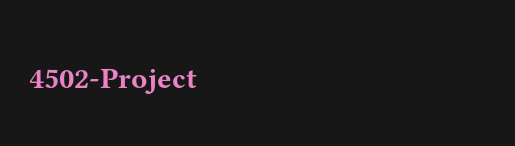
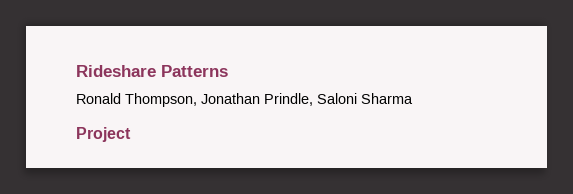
[29,68,197,94] 4502-Project -> [76,65,228,77] [76,93,413,107] [76,127,131,142] Rideshare Patterns // Ronald Thompson, Jonathan Prindle, Saloni Sharma // Project

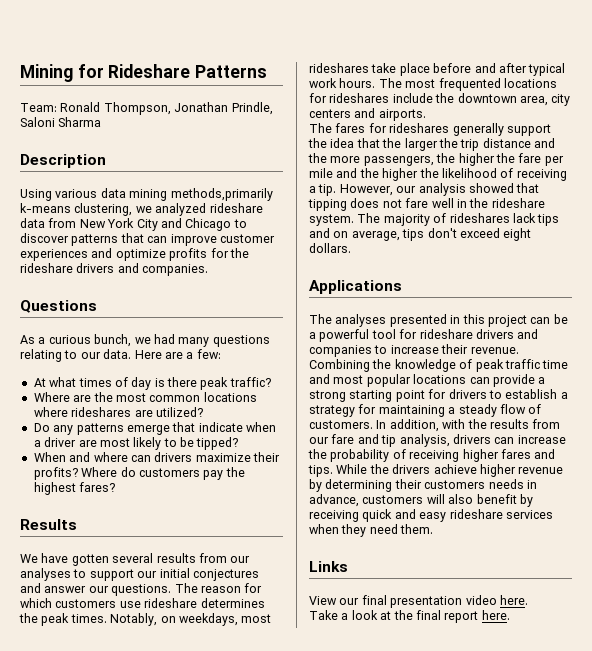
(76, 71) none -> [20,64,104,82] Mining for
(228, 71) none -> [20,103,57,112] Team:
[76,127,131,142] Project -> [20,154,106,168] [20,188,273,201] [20,203,263,216] [20,218,247,231] [20,233,275,246] [20,248,249,261] [20,263,209,276] [20,300,97,313] [20,334,270,347] [20,349,221,362] [33,377,271,390] [33,392,257,402] [33,407,203,417] [33,422,276,435] [33,437,239,450] [33,452,280,462] [33,467,245,480] [33,482,116,495] [20,519,77,530] [20,553,251,566] [20,568,259,581] [20,583,263,596] [20,598,265,608] [19,613,272,626] [309,63,566,76] [309,78,557,91] [309,93,571,106] [309,108,426,121] [309,123,551,136] [308,138,555,151] [308,153,564,166] [309,168,567,181] [309,183,540,196] [308,198,545,211] [309,213,560,226] [309,228,532,241] [309,243,351,253] [309,280,402,294] [309,314,568,327] [309,329,539,342] [309,344,519,357] [309,359,569,372] [309,374,546,387] [309,389,568,402] [309,404,542,417] [309,419,561,432] [309,434,566,447] [308,449,556,462] [308,464,564,477] [309,479,537,492] [309,494,533,507] [309,509,553,522] [309,524,434,537] [309,561,348,572] [309,595,528,608] [309,610,510,623] Description // Using various data mining methods,primarily k-means clustering, we analyzed rideshare data from New York City and Chicago to discover patterns that can improve customer experiences and optimize profits for the rideshare drivers and companies. // Questions // As a curious bunch, we had many questions relating to our data. Here are a few: // At what times of day is there peak traffic? // Where are the most common locations where rideshares are utilized? // Do any patterns emerge that indicate when a driver are most likely to be tipped? // When and where can drivers maximize their profits? Where do customers pay the highest fares? // Results // We have gotten several results from our analyses to support our initial conjectures and answer our questions. The reason for which customers use rideshare determines the peak times. Notably, on weekdays, most rideshares take place before and after typical work hours. The most frequented locations for rideshares include the downtown area, city centers and airports. // The fares for rideshares generally support the idea that the larger the trip distance and the more passengers, the higher the fare per mile and the higher the likelihood of receiving a tip. However, our analysis showed that tipping does not fare well in the rideshare system. The majority of rideshares lack tips and on average, tips don't exceed eight dollars. // Applications // The analyses presented in this project can be a powerful tool for rideshare drivers and companies to increase their revenue. Combining the knowledge of peak traffic time and most popular locations can provide a strong starting point for drivers to establish a strategy for maintaining a steady flow of customers. In addition, with the results from our fare and tip analysis, drivers can increase the probability of receiving higher fares and tips. While the drivers achieve higher revenue by determining their customers needs in advance, customers will also benefit by receiving quick and easy rideshare services when they need them. // Links // View our final presentation video here. // Take a look at the final report here.

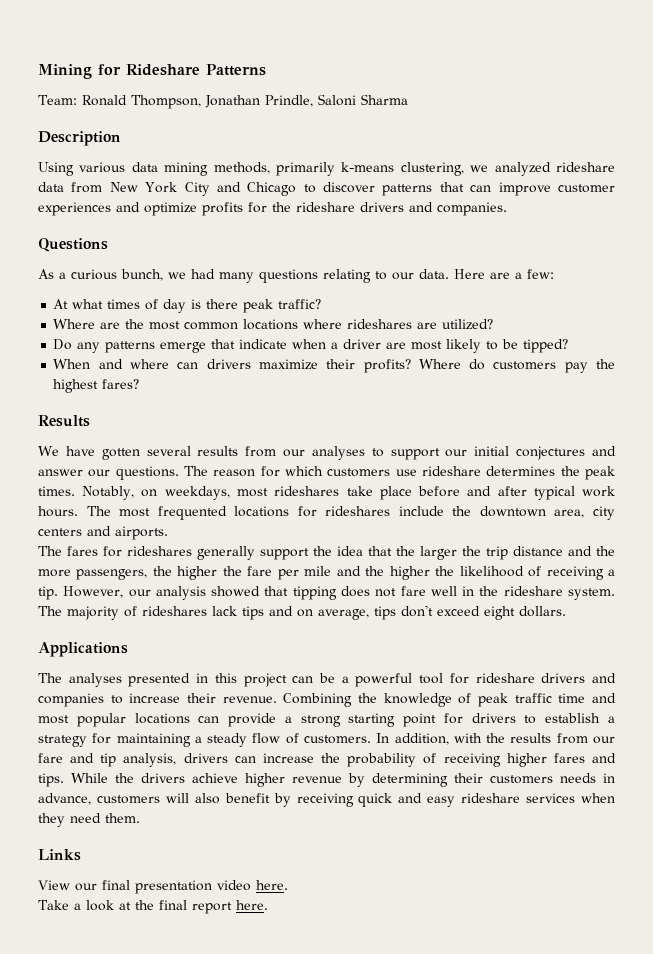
[170,188,273,201] methods,primarily -> [213,162,335,176] methods, primarily

